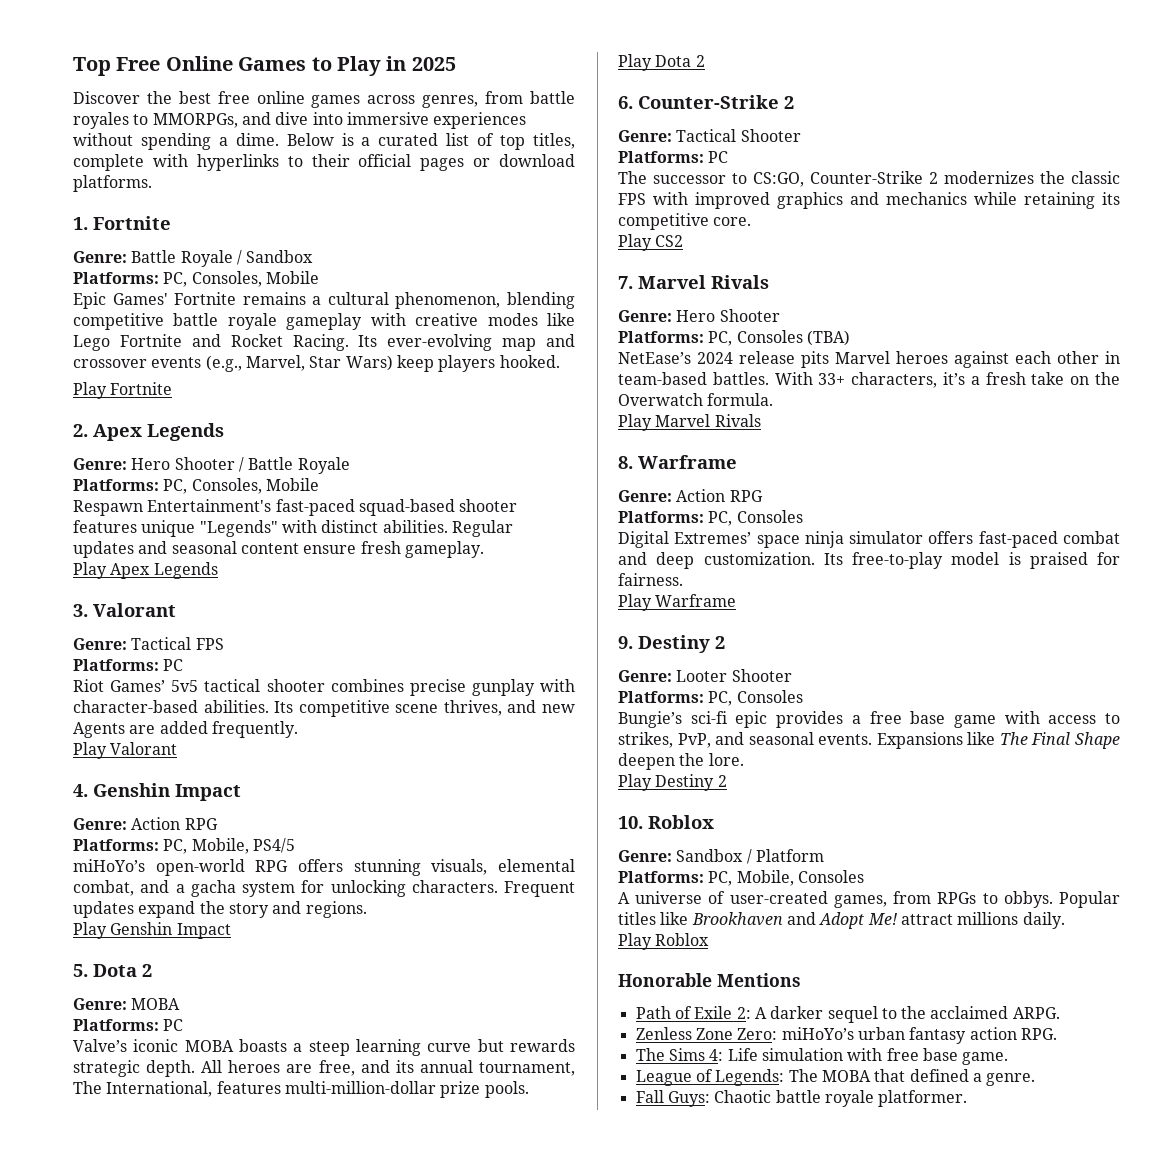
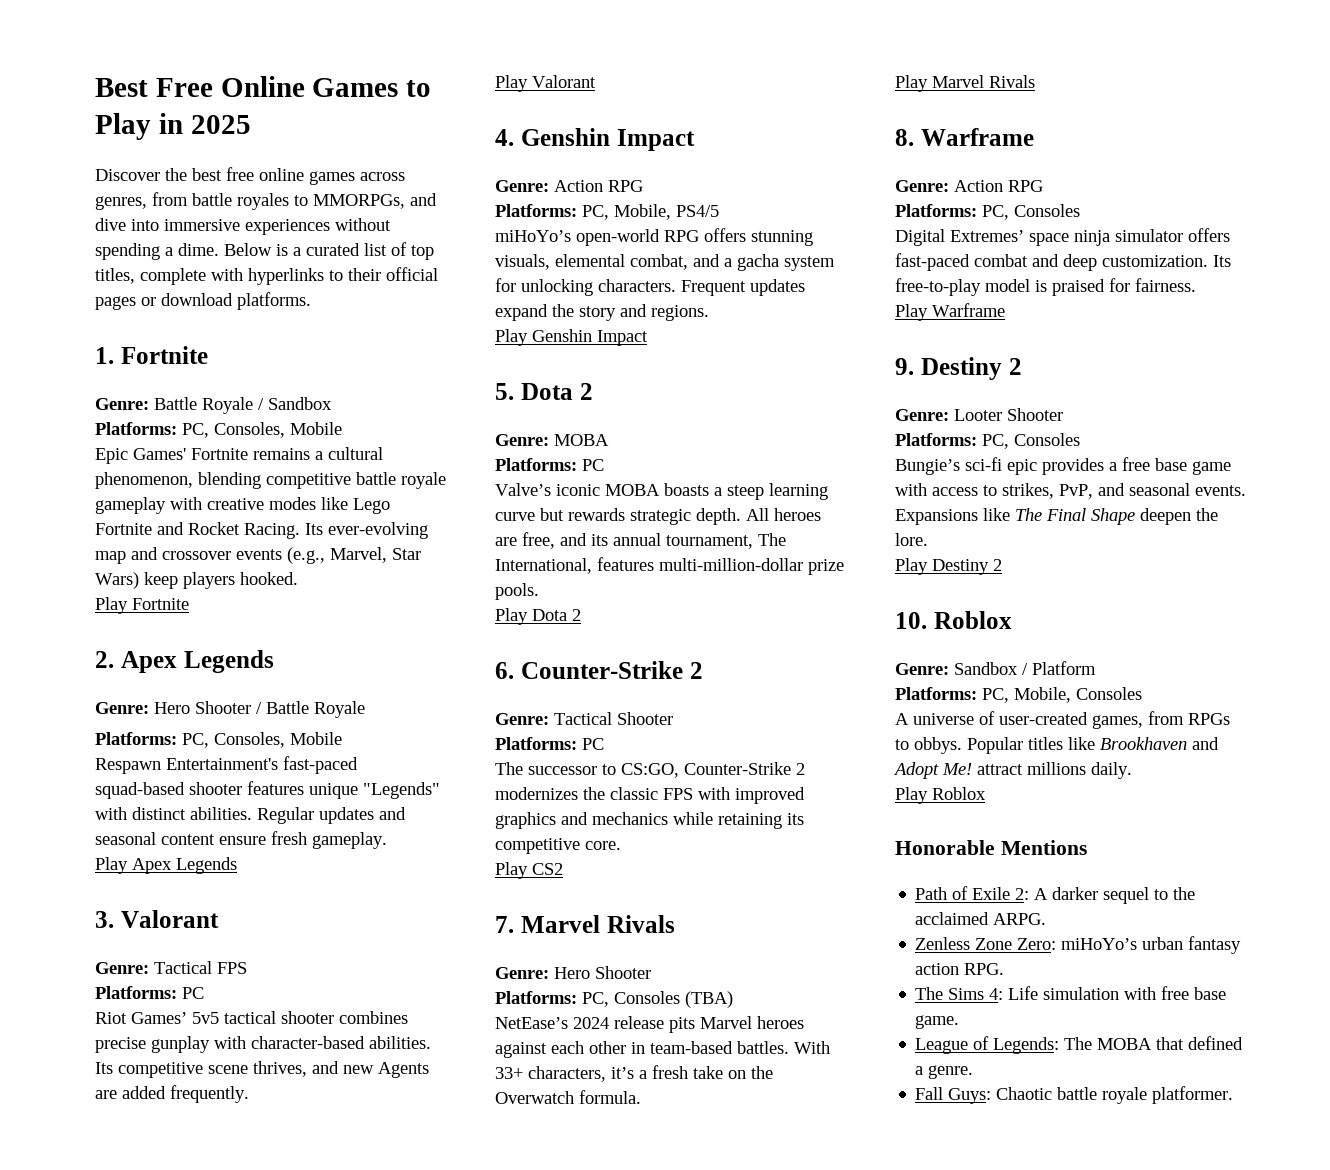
[73,57,111,76] Top -> [95,78,148,97] Best

